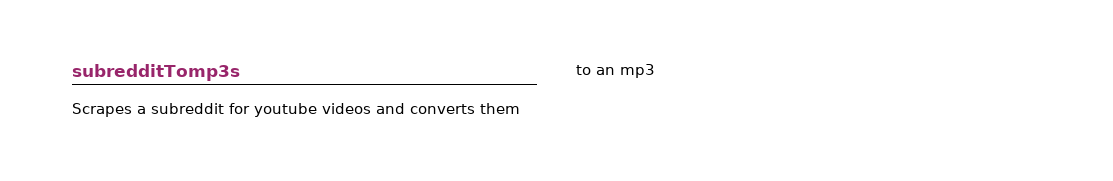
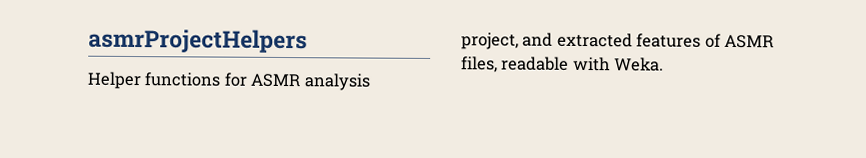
[72,64,240,81] [72,103,520,117] [576,64,655,78] subredditTomp3s // Scrapes a subreddit for youtube videos and converts them to an mp3 -> [88,28,308,54] [87,71,371,91] [461,32,775,50] [461,56,665,73] asmrProjectHelpers // Helper functions for ASMR analysis project, and extracted features of ASMR files, readable with Weka.

